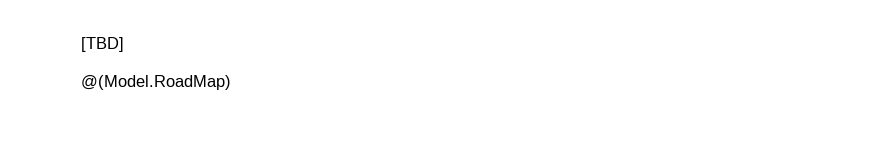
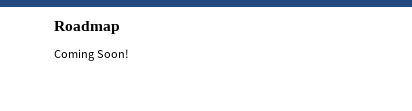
[81,37,124,52] [81,75,231,90] [TBD] // @(Model.RoadMap) -> [54,21,120,34] [54,49,129,61] Roadmap // Coming Soon!

